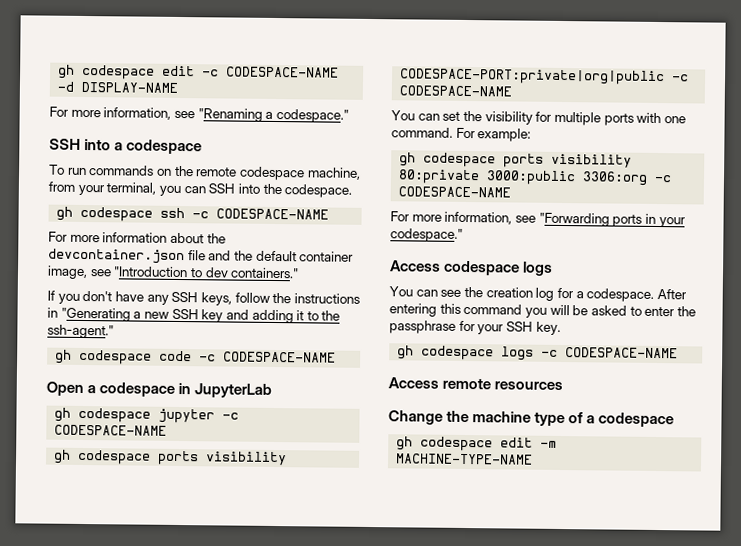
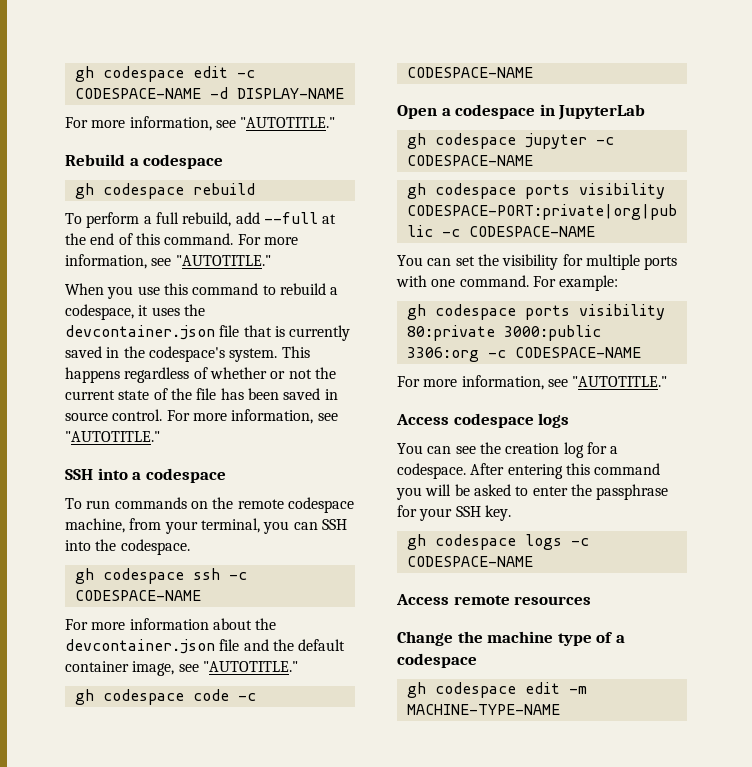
[197,108,349,123] "Renaming a codespace." -> [240,117,336,128] [65,154,224,169] [74,183,255,199] [65,212,337,228] [65,233,298,245] [65,254,271,269] [65,283,339,299] [65,304,205,320] [65,325,351,341] [65,346,310,362] [65,367,336,383] [65,388,338,400] [65,409,338,424] [65,431,160,442] "AUTOTITLE." // Rebuild a codespace // gh codespace rebuild // To perform a full rebuild, add --full at the end of this command. For more information, see "AUTOTITLE." // When you use this command to rebuild a codespace, it uses the devcontainer.json file that is currently saved in the codespace's system. This happens regardless of whether or not the current state of the file has been saved in source control. For more information, see "AUTOTITLE."
[113,266,300,279] [47,290,360,306] [47,307,341,324] [47,324,114,339] "Introduction to dev containers." // If you don't have any SSH keys, follow the instructions in "Generating a new SSH key and adding it to the ssh-agent." -> [202,661,298,672] "AUTOTITLE."
[538,212,686,228] [390,228,463,242] "Forwarding ports in your codespace." -> [572,376,668,387] "AUTOTITLE."

